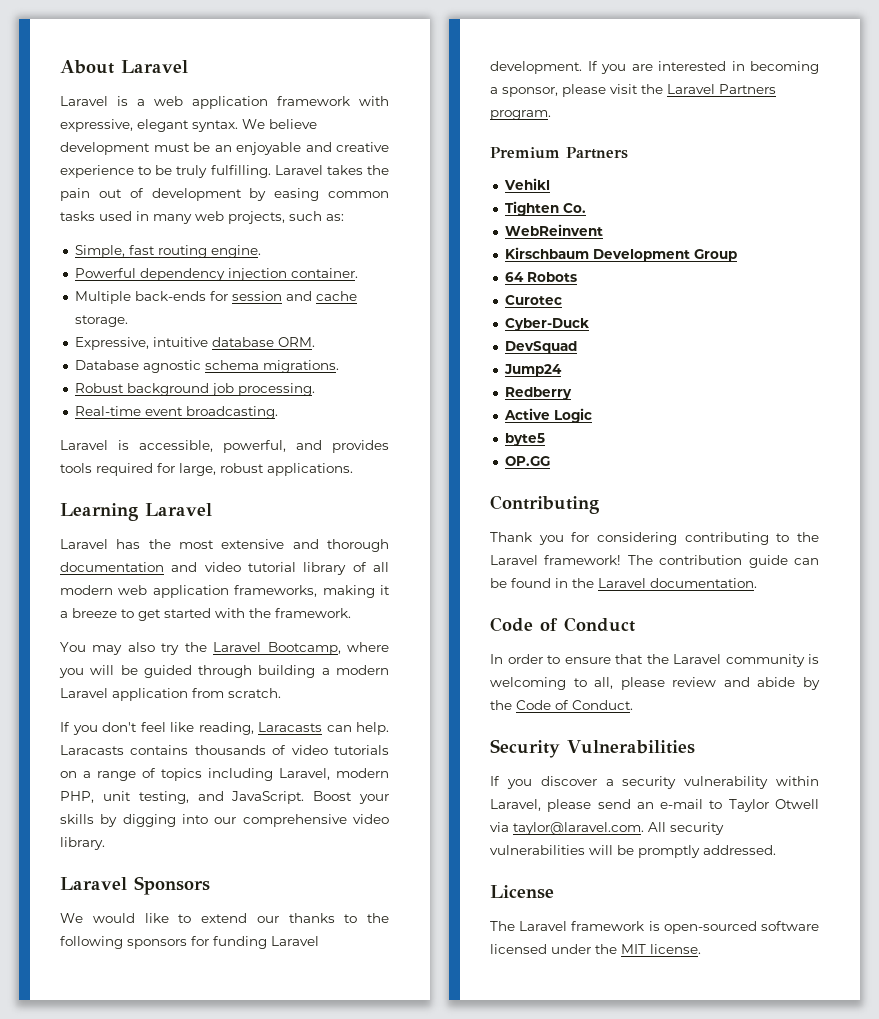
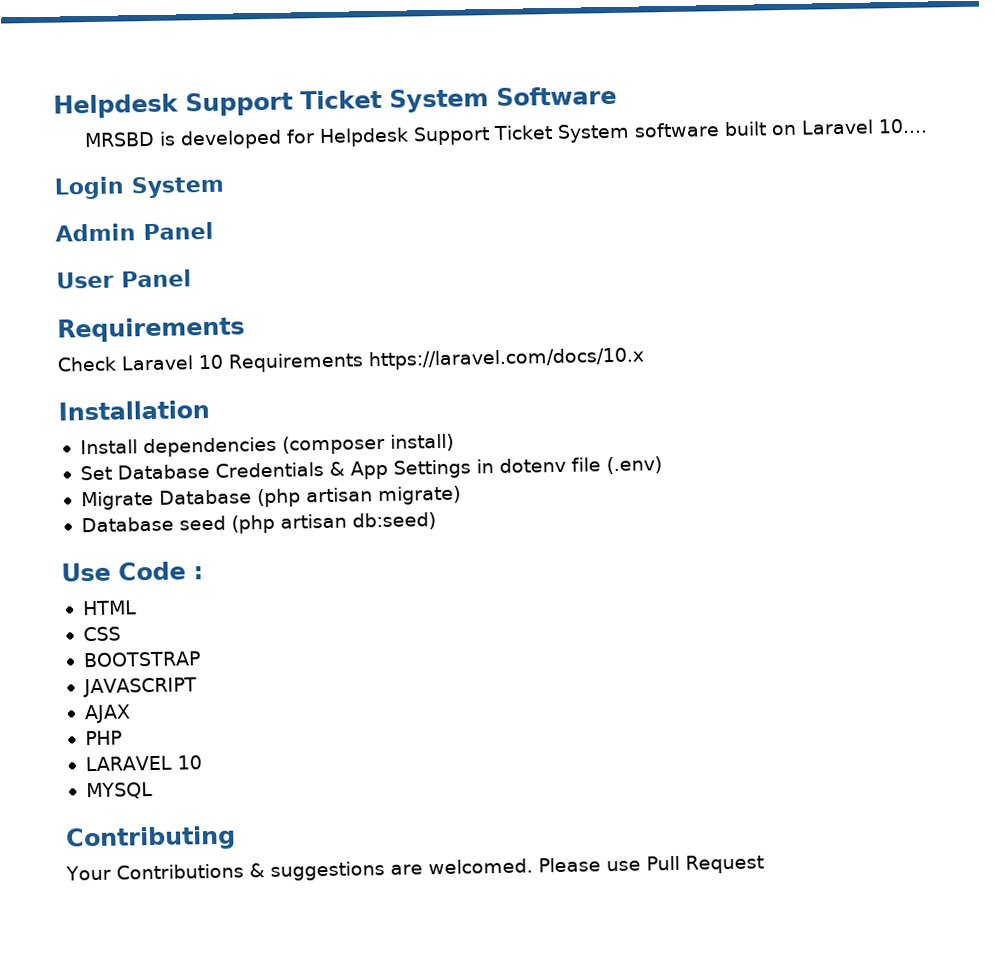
[60,60,188,74] [60,96,389,109] [60,119,317,132] [60,142,389,155] [60,165,389,178] [60,188,389,201] [60,211,344,224] [74,245,261,258] [74,268,358,281] [74,291,357,304] [74,315,128,327] [74,337,315,350] [74,360,339,373] [74,383,315,396] [74,406,278,419] [60,440,389,453] [60,463,353,476] [60,503,212,521] [60,539,389,552] [60,562,389,575] [60,585,390,598] [60,608,351,621] [60,642,389,655] [59,665,389,678] [60,688,281,701] [60,722,389,735] [60,745,389,755] [60,768,389,781] [60,791,389,804] [60,814,389,827] [60,837,105,850] [60,876,210,895] [60,913,389,923] [60,936,319,949] [490,61,819,74] [490,84,776,97] [490,110,551,120] [490,147,628,159] [503,178,550,190] [504,201,586,216] [504,224,603,236] [504,247,737,262] [504,272,577,282] [504,295,562,305] [504,318,589,331] [504,341,577,354] [503,364,562,377] [504,387,572,400] [503,408,592,423] [504,433,545,446] [504,456,550,466] [490,495,599,514] [490,532,819,545] [490,555,819,568] [490,578,757,588] [490,617,635,632] [490,654,819,667] [490,677,820,690] [490,700,633,710] [490,739,695,758] [490,776,819,789] [490,799,819,812] [490,822,724,835] [490,845,776,858] [490,885,554,899] [490,921,819,934] [490,944,701,954] About Laravel // Laravel is a web application framework with expressive, elegant syntax. We believe development must be an enjoyable and creative experience to be truly fulfilling. Laravel takes the pain out of development by easing common tasks used in many web projects, such as: // Simple, fast routing engine. // Powerful dependency injection container. // Multiple back-ends for session and cache storage. // Expressive, intuitive database ORM. // Database agnostic schema migrations. // Robust background job processing. // Real-time event broadcasting. // Laravel is accessible, powerful, and provides tools required for large, robust applications. // Learning Laravel // Laravel has the most extensive and thorough documentation and video tutorial library of all modern web application frameworks, making it a breeze to get started with the framework. // You may also try the Laravel Bootcamp, where you will be guided through building a modern Laravel application from scratch. // If you don't feel like reading, Laracasts can help. Laracasts contains thousands of video tutorials on a range of topics including Laravel, modern PHP, unit testing, and JavaScript. Boost your skills by digging into our comprehensive video library. // Laravel Sponsors // We would like to extend our thanks to the following sponsors for funding Laravel development. If you are interested in becoming a sponsor, please visit the Laravel Partners program. // Premium Partners // Vehikl // Tighten Co. // WebReinvent // Kirschbaum Development Group // 64 Robots // Curotec // Cyber-Duck // DevSquad // Jump24 // Redberry // Active Logic // byte5 // OP.GG // Contributing // Thank you for considering contributing to the Laravel framework! The contribution guide can be found in the Laravel documentation. // Code of Conduct // In order to ensure that the Laravel community is welcoming to all, please review and abide by the Code of Conduct. // Security Vulnerabilities // If you discover a security vulnerability within Laravel, please send an e-mail to Taylor Otwell via taylor@laravel.com. All security vulnerabilities will be promptly addressed. // License // The Laravel framework is open-sourced software licensed under the MIT license. -> [53,85,617,119] [84,118,929,150] [54,175,225,200] [55,221,214,242] [56,269,192,289] [57,316,245,343] [57,347,644,373] [58,399,210,421] [79,433,454,458] [79,456,662,481] [80,485,461,511] [80,512,436,534] [61,561,204,582] [81,600,137,616] [82,626,121,642] [82,651,201,668] [82,677,197,698] [83,704,131,724] [84,730,122,746] [84,755,202,772] [85,782,153,800] [65,825,236,852] [65,854,764,882] Helpdesk Support Ticket System Software // MRSBD is developed for Helpdesk Support Ticket System software built on Laravel 10.... // Login System // Admin Panel // User Panel // Requirements // Check Laravel 10 Requirements https://laravel.com/docs/10.x // Installation // Install dependencies (composer install) // Set Database Credentials & App Settings in dotenv file (.env) // Migrate Database (php artisan migrate) // Database seed (php artisan db:seed) // Use Code : // HTML // CSS // BOOTSTRAP // JAVASCRIPT // AJAX // PHP // LARAVEL 10 // MYSQL // Contributing // Your Contributions & suggestions are welcomed. Please use Pull Request

